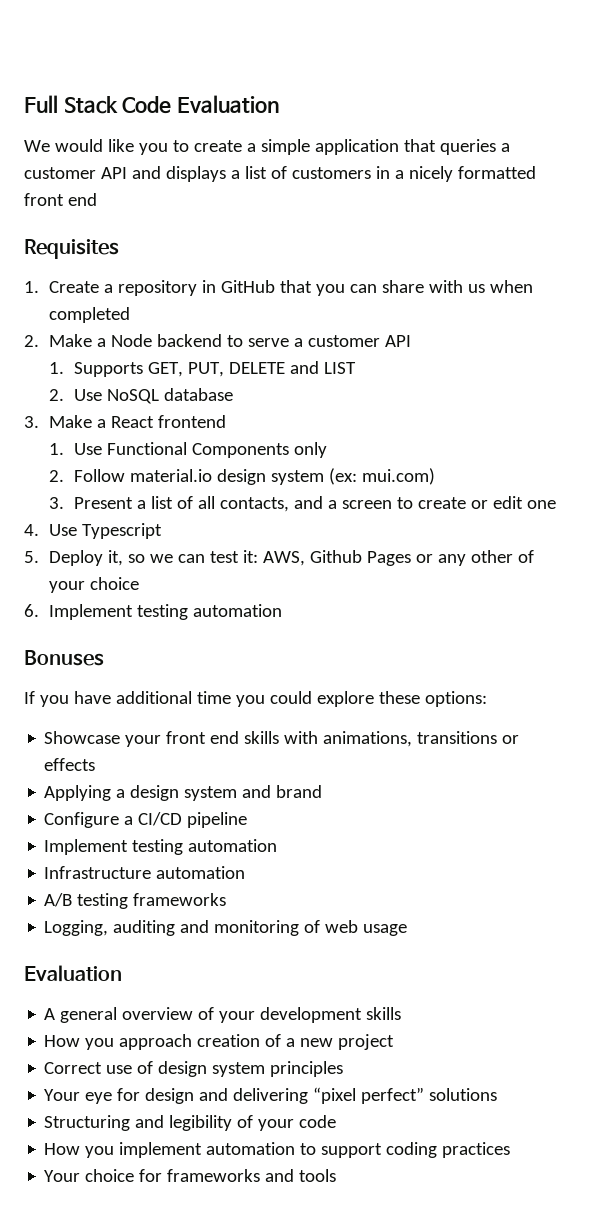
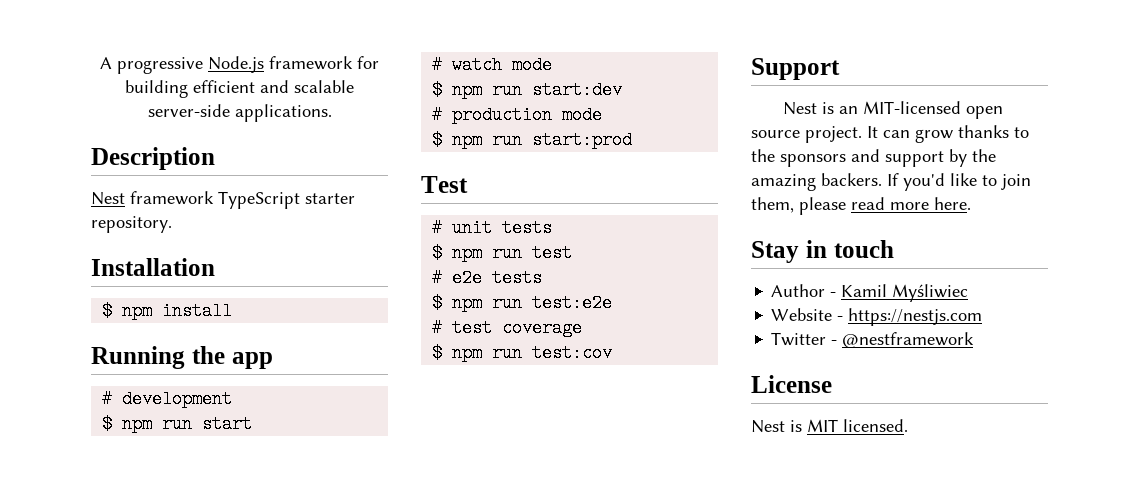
[24,95,280,114] [24,139,510,155] [24,166,536,182] [24,193,97,206] [24,239,119,259] [24,280,534,296] [49,307,131,323] [24,334,412,347] [49,361,357,377] [49,388,234,404] [24,415,227,428] [49,442,328,458] [49,468,436,485] [49,496,557,512] [24,523,163,539] [24,550,535,566] [49,577,140,593] [24,604,283,620] [24,650,104,666] [24,691,487,707] [44,731,520,747] [44,758,96,771] [44,785,323,801] [44,812,248,828] [44,839,278,855] [44,866,246,879] [44,893,227,909] [44,920,408,936] [24,965,122,982] [44,1007,402,1023] [44,1034,395,1050] [44,1061,344,1077] [44,1087,498,1104] [44,1115,337,1131] [44,1142,511,1158] [44,1169,337,1182] Full Stack Code Evaluation // We would like you to create a simple application that queries a customer API and displays a list of customers in a nicely formatted front end // Requisites // 1. Create a repository in GitHub that you can share with us when completed // 2. Make a Node backend to serve a customer API // 1. Supports GET, PUT, DELETE and LIST // 2. Use NoSQL database // 3. Make a React frontend // 1. Use Functional Components only // 2. Follow material.io design system (ex: mui.com) // 3. Present a list of all contacts, and a screen to create or edit one // 4. Use Typescript // 5. Deploy it, so we can test it: AWS, Github Pages or any other of your choice // 6. Implement testing automation // Bonuses // If you have additional time you could explore these options: // Showcase your front end skills with animations, transitions or effects // Applying a design system and brand // Configure a CI/CD pipeline // Implement testing automation // Infrastructure automation // A/B testing frameworks // Logging, auditing and monitoring of web usage // Evaluation // A general overview of your development skills // How you approach creation of a new project // Correct use of design system principles // Your eye for design and delivering “pixel perfect” solutions // Structuring and legibility of your code // How you implement automation to support coding practices // Your choice for frameworks and tools -> [100,56,379,74] [125,80,354,98] [147,104,332,122] [91,147,215,170] [91,191,355,209] [91,216,172,233] [91,258,215,276] [102,302,233,320] [91,346,273,369] [102,390,233,408] [102,415,253,433] [432,56,553,74] [432,81,623,99] [432,106,603,124] [432,131,633,149] [421,176,468,193] [432,219,553,237] [432,244,573,262] [432,269,543,287] [432,294,613,312] [432,319,583,337] [432,344,613,362] [751,58,840,80] [783,101,1004,119] [751,125,1029,143] [751,149,996,167] [751,173,1031,191] [751,197,971,215] [751,240,894,263] [771,284,969,302] [771,308,983,326] [771,332,975,348] [751,375,832,393] [751,419,908,433] A progressive Node.js framework for building efficient and scalable server-side applications. // Description // Nest framework TypeScript starter repository. // Installation // $ npm install // Running the app // # development // $ npm run start // # watch mode // $ npm run start:dev // # production mode // $ npm run start:prod // Test // # unit tests // $ npm run test // # e2e tests // $ npm run test:e2e // # test coverage // $ npm run test:cov // Support // Nest is an MIT-licensed open source project. It can grow thanks to the sponsors and support by the amazing backers. If you'd like to join them, please read more here. // Stay in touch // Author - Kamil Myśliwiec // Website - https://nestjs.com // Twitter - @nestframework // License // Nest is MIT licensed.

